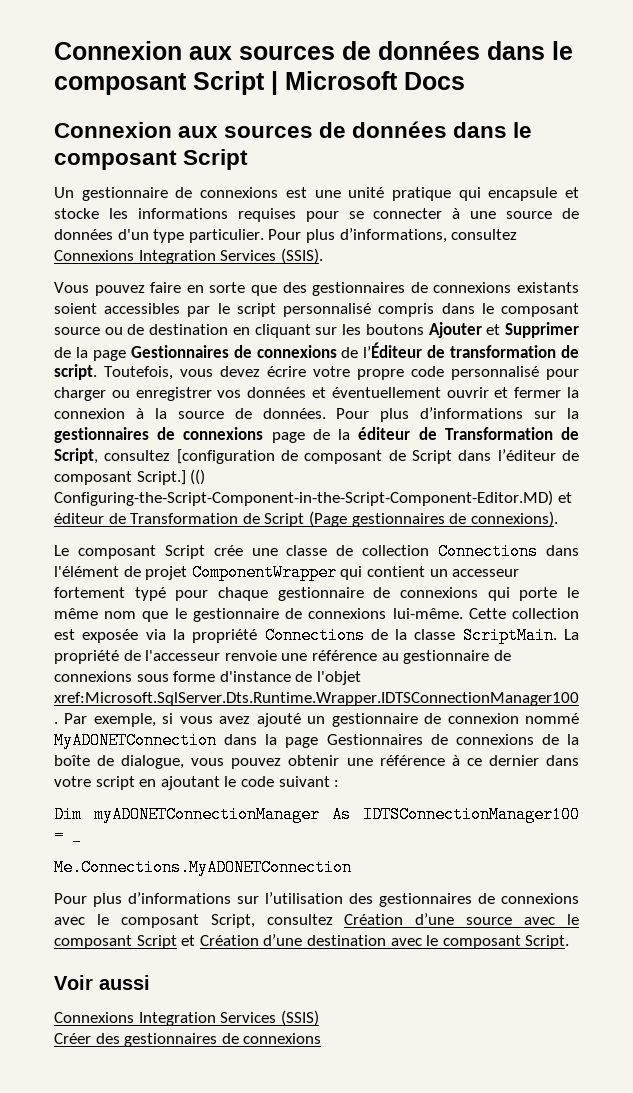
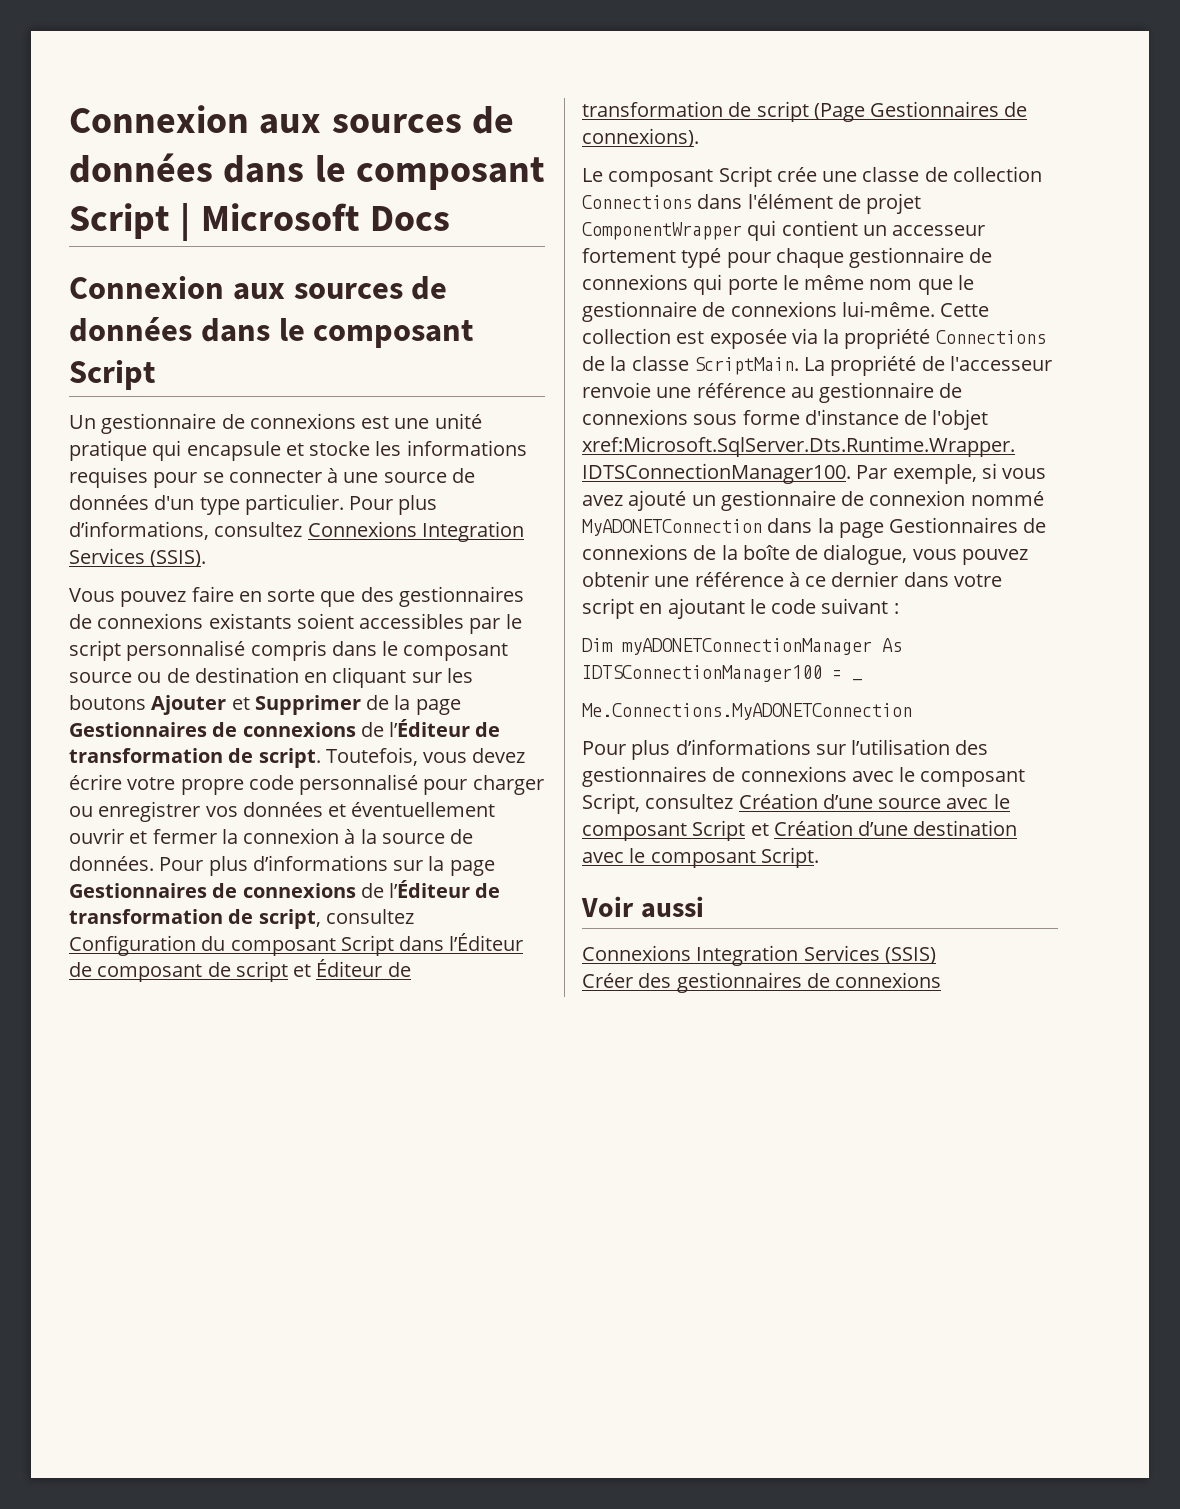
[54,427,579,443] [54,448,579,464] [54,469,206,485] [54,490,572,506] [54,511,445,527] gestionnaires de connexions page de la éditeur de Transformation de Script, consultez [configuration de composant de Script dans l’éditeur de composant Script.] (() Configuring-the-Script-Component-in-the-Script-Component-Editor.MD) et éditeur de Transformation de Script (Page gestionnaires -> [449,860,495,876] [69,880,501,898] [69,909,414,929] [69,933,524,956] [69,959,411,982] [582,101,1000,122] page Gestionnaires de connexions de l’Éditeur de transformation de script, consultez Configuration du composant Script dans l’Éditeur de composant de script et Éditeur de transformation de script (Page Gestionnaires

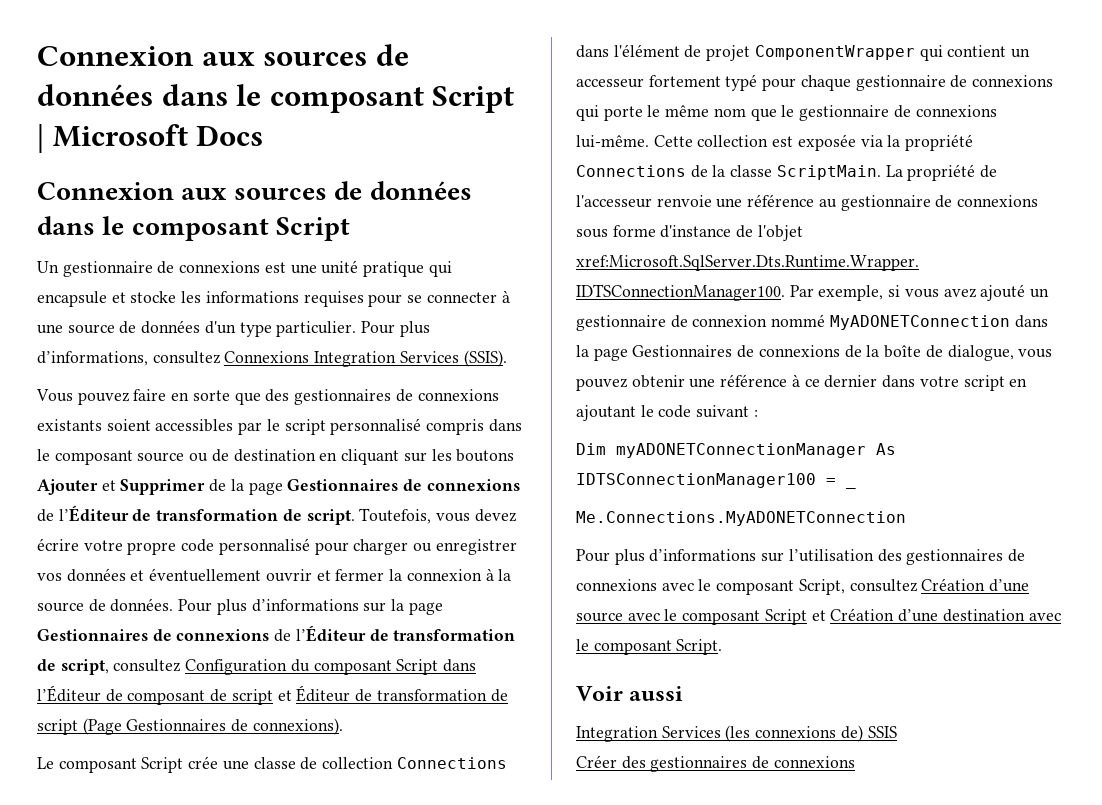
[582,945,936,966] Connexions Integration Services (SSIS) -> [576,725,897,742] Integration Services (les connexions de) SSIS

